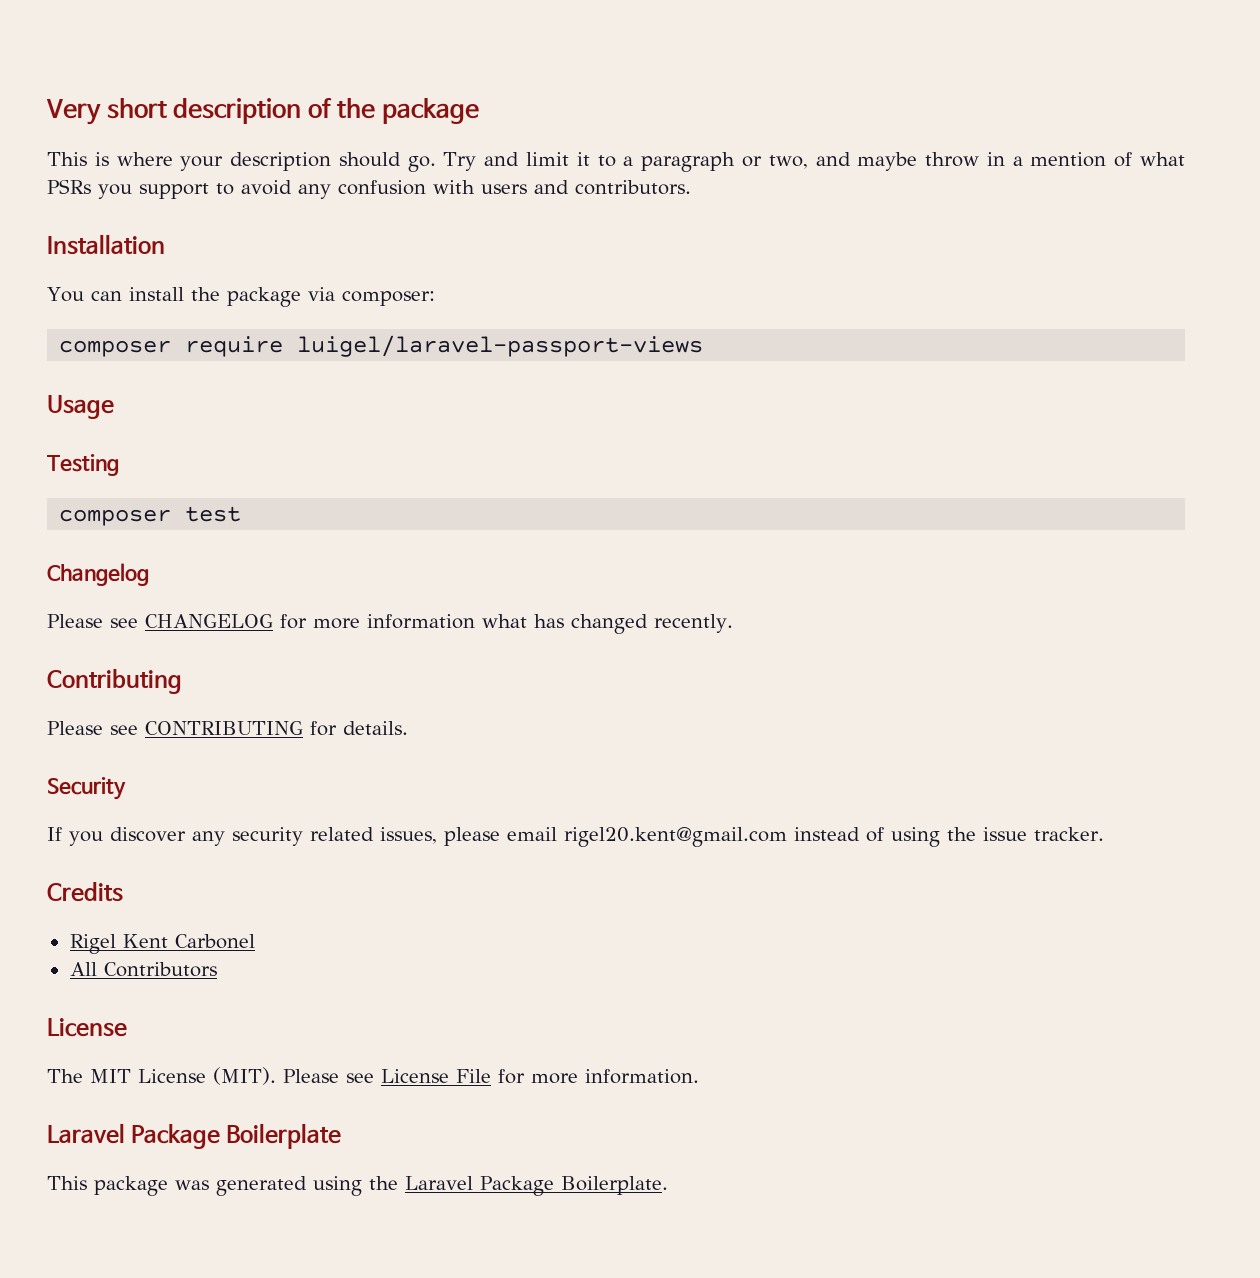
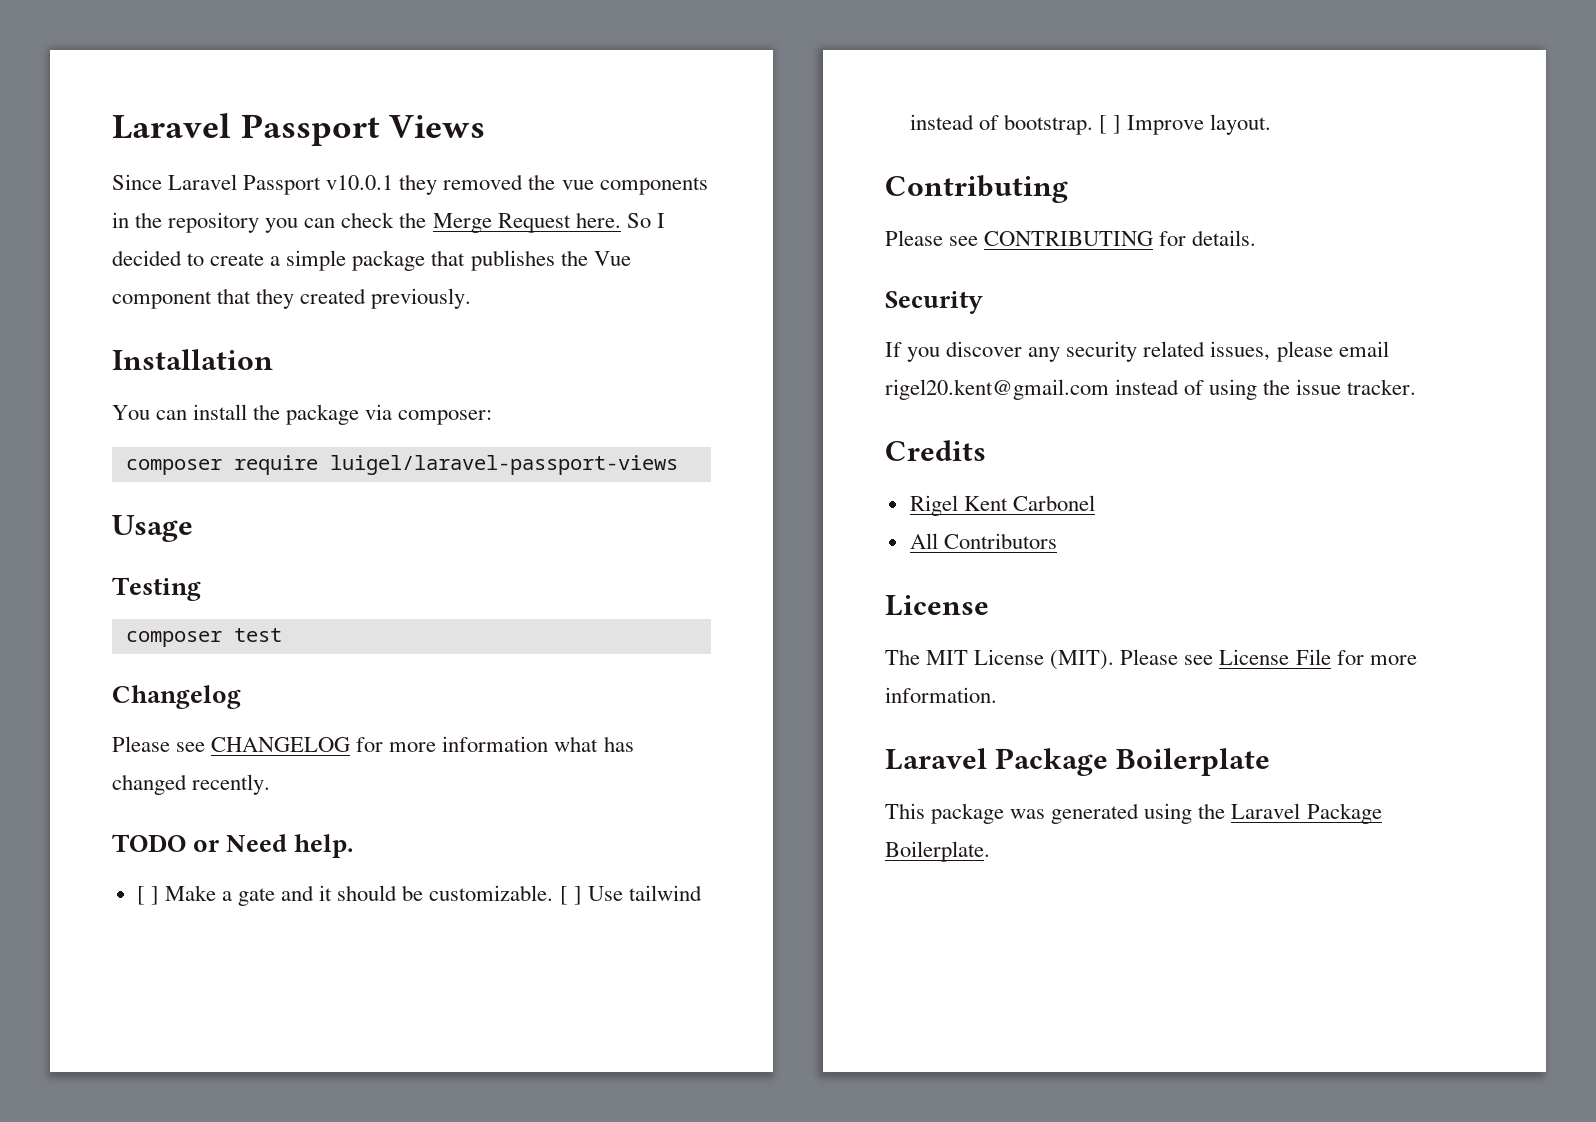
[46,98,480,125] [47,152,1185,172] [47,179,691,199] Very short description of the package // This is where your description should go. Try and limit it to a paragraph or two, and maybe throw in a mention of what PSRs you support to avoid any confusion with users and contributors. -> [112,113,486,146] [112,174,708,195] [112,212,665,233] [112,250,631,271] [112,288,472,309] Laravel Passport Views // Since Laravel Passport v10.0.1 they removed the vue components in the repository you can check the Merge Request here. So I decided to create a simple package that publishes the Vue component that they created previously.
(733, 623) none -> [112,834,354,858] [136,885,702,906] [909,114,1272,135] // TODO or Need help. // [ ] Make a gate and it should be customizable. [ ] Use tailwind instead of bootstrap. [ ] Improve layout.

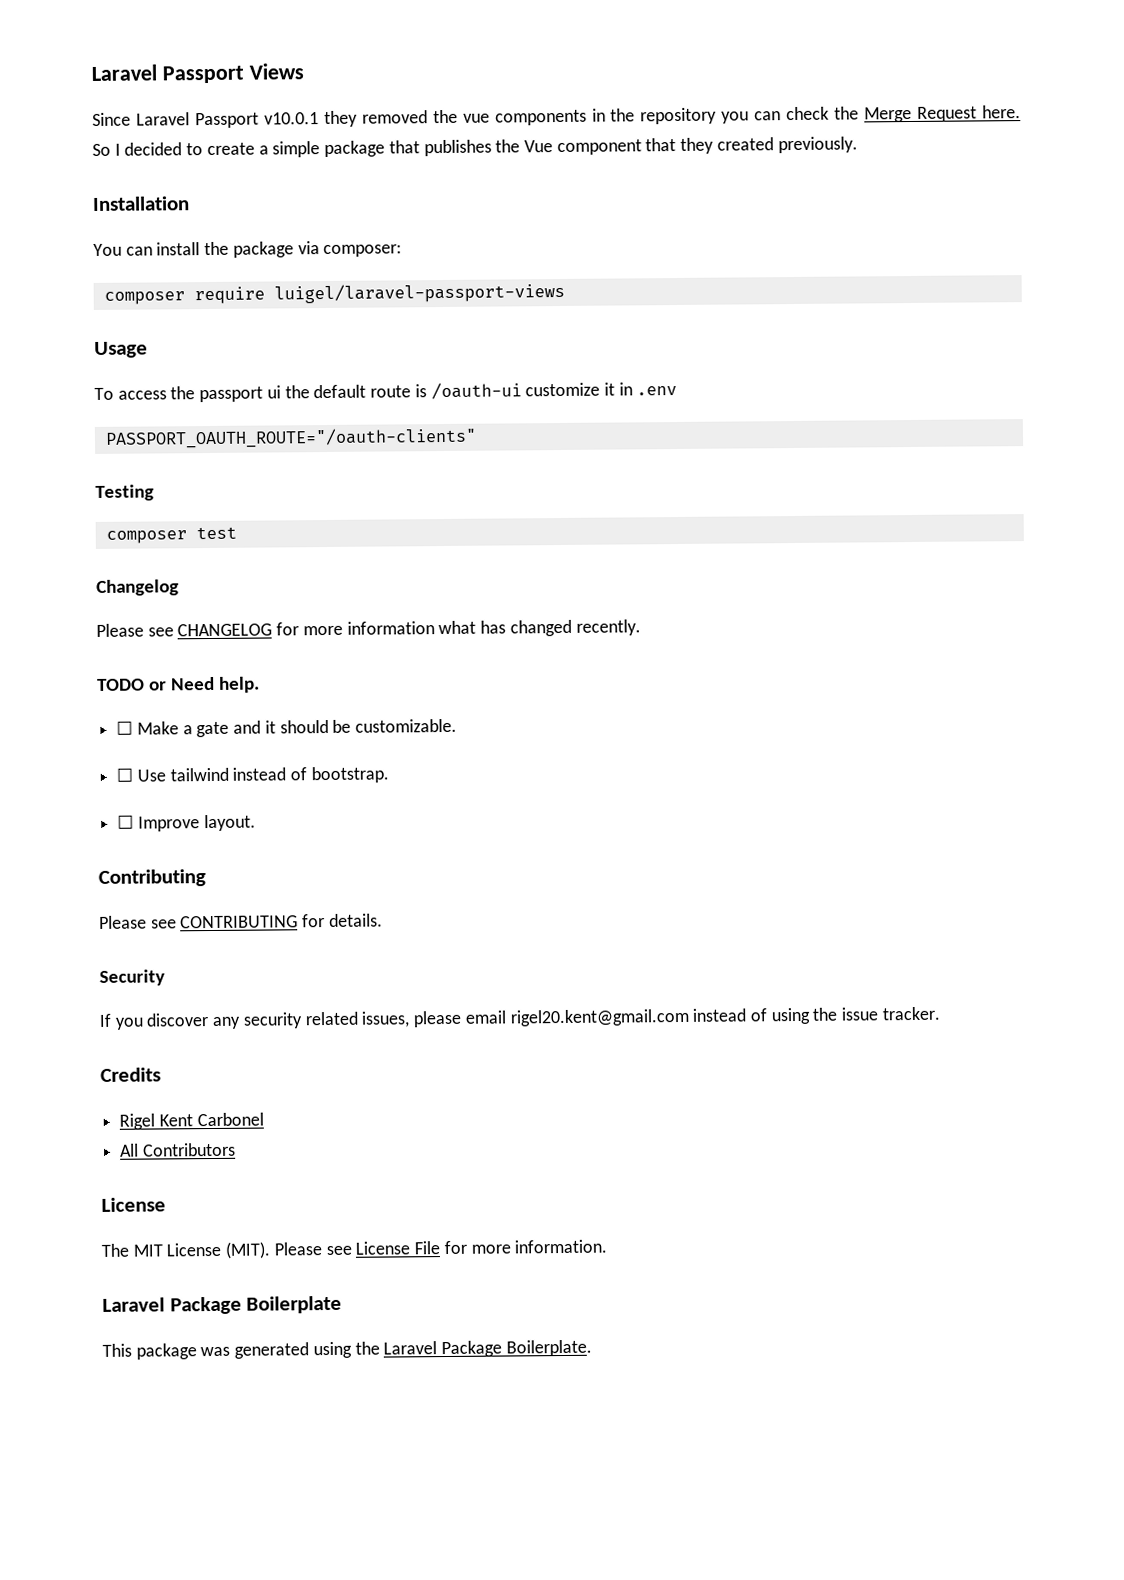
(193, 528) none -> [94,382,678,403] [104,427,477,449] // To access the passport ui the default route is /oauth-ui customize it in .env // PASSPORT_OAUTH_ROUTE="/oauth-clients"
[136,886,159,905] [ ] -> [116,720,134,735] ☐
[559,886,582,905] [ ] -> [116,767,134,782] // ☐
[1098,115,1122,134] [ ] -> [117,814,135,829] // ☐

